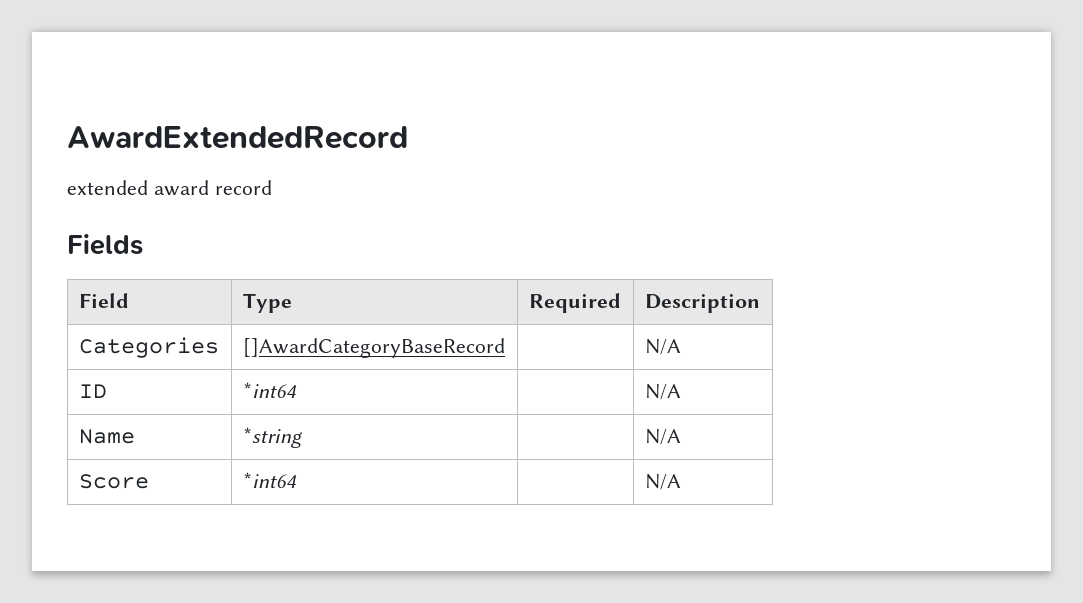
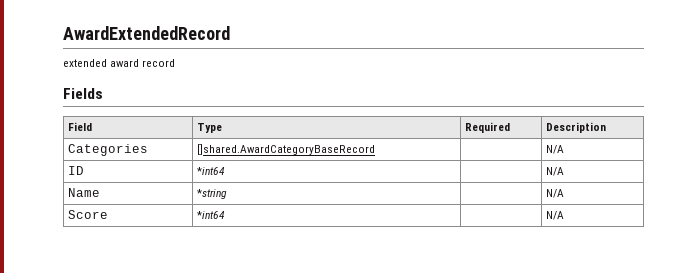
[242,338,505,358] []AwardCategoryBaseRecord -> [197,144,376,155] []shared.AwardCategoryBaseRecord

